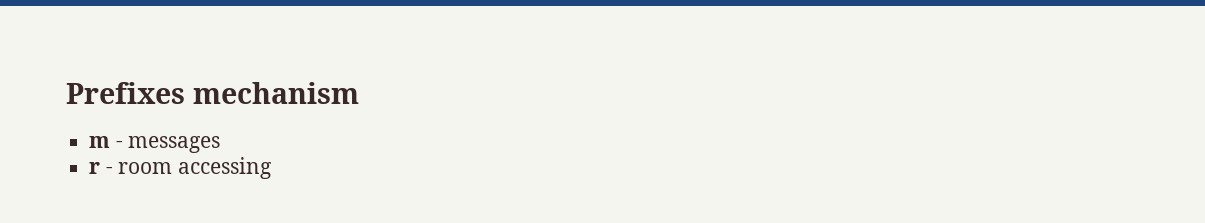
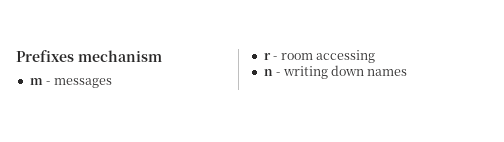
(273, 168) none -> [263,65,408,79] // n - writing down names

